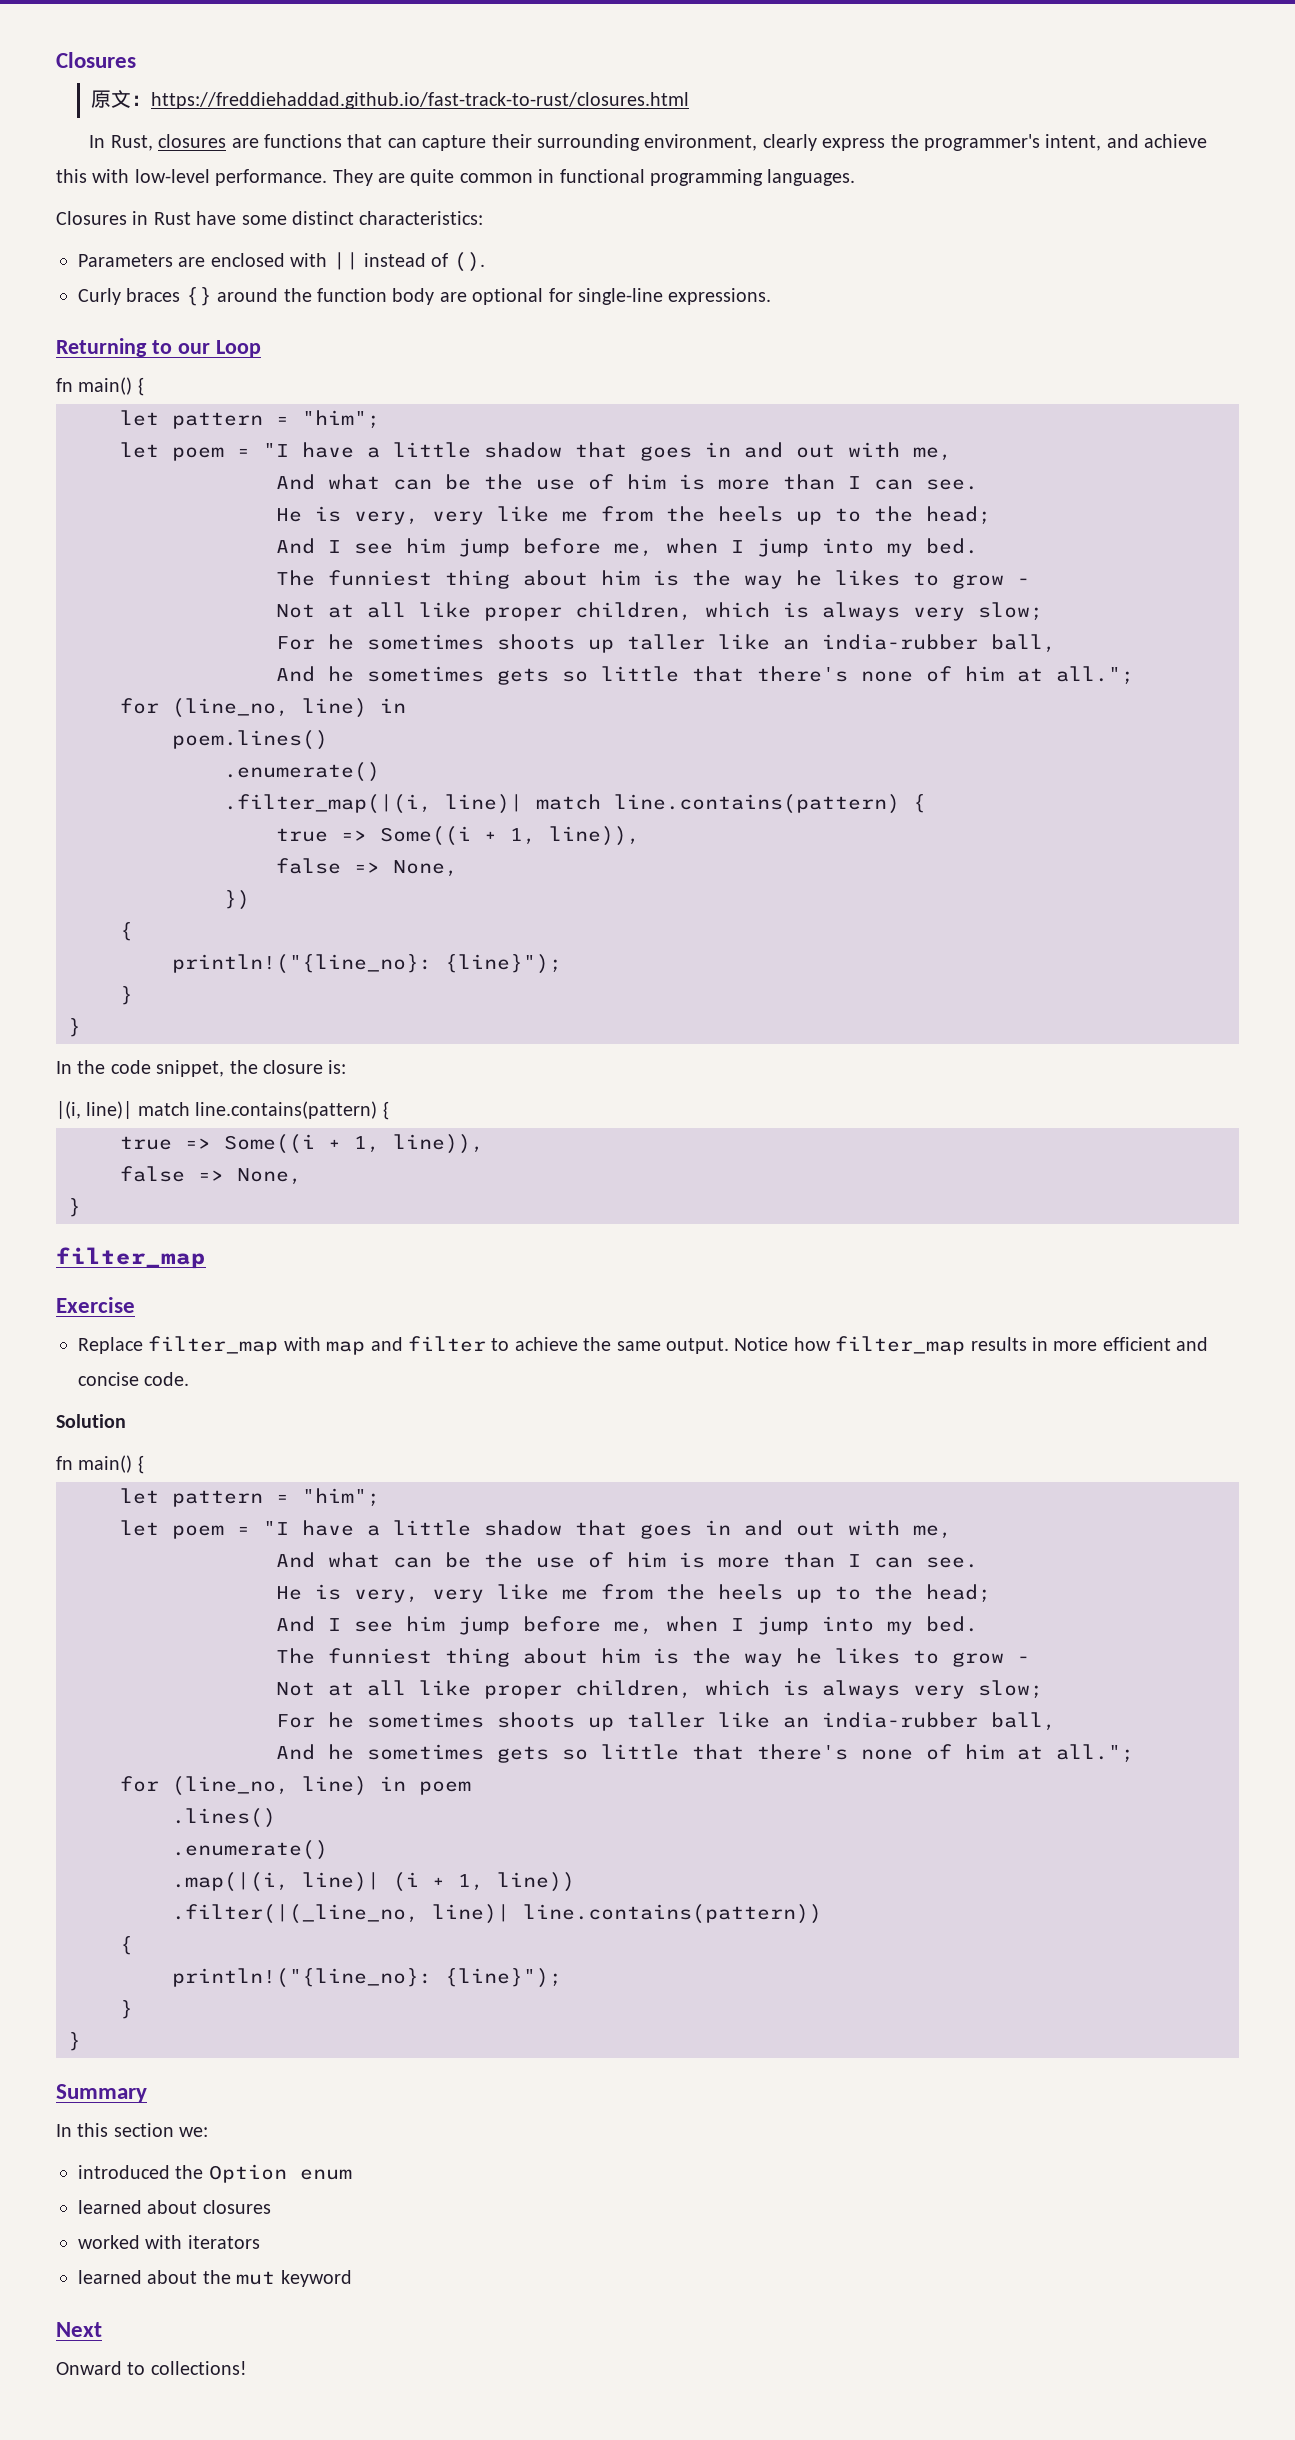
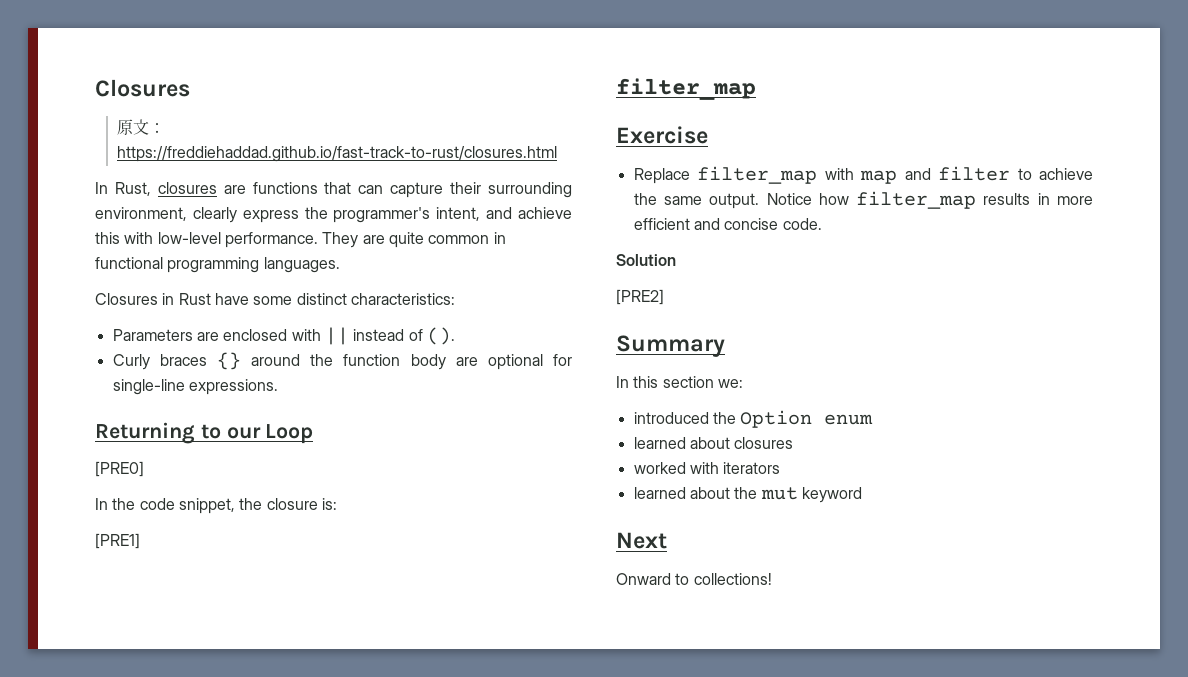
[56,377,144,396] [120,410,380,429] [120,442,952,461] [276,474,978,490] [276,506,991,525] [276,538,978,557] [276,570,1030,589] [276,602,1043,621] [276,634,1056,653] [276,666,1134,685] [120,698,406,718] [172,730,328,750] [224,762,380,782] [224,794,926,814] [276,826,640,846] [276,858,458,877] [224,890,250,910] [120,922,133,941] [172,954,562,974] [120,986,133,1005] [68,1018,81,1037] fn main() { // let pattern = "him"; // let poem = "I have a little shadow that goes in and out with me, // And what can be the use of him is more than I can see. // He is very, very like me from the heels up to the head; // And I see him jump before me, when I jump into my bed. // The funniest thing about him is the way he likes to grow - // Not at all like proper children, which is always very slow; // For he sometimes shoots up taller like an india-rubber ball, // And he sometimes gets so little that there's none of him at all."; // for (line_no, line) in // poem.lines() // .enumerate() // .filter_map(|(i, line)| match line.contains(pattern) { // true => Some((i + 1, line)), // false => None, // }) // { // println!("{line_no}: {line}"); // } // } -> [95,461,144,477] [PRE0]
[56,1101,389,1120] [120,1134,484,1154] [120,1166,302,1185] [68,1198,81,1217] |(i, line)| match line.contains(pattern) { // true => Some((i + 1, line)), // false => None, // } -> [95,533,140,549] [PRE1]
[56,1455,144,1474] [120,1488,380,1507] [120,1520,952,1539] [276,1552,978,1568] [276,1584,991,1603] [276,1616,978,1635] [276,1648,1030,1667] [276,1680,1043,1699] [276,1712,1056,1731] [276,1744,1134,1763] [120,1776,471,1796] [172,1808,276,1828] [172,1840,328,1860] [172,1872,575,1892] [172,1904,822,1924] [120,1936,133,1955] [172,1968,562,1988] [120,2000,133,2019] [68,2032,81,2051] fn main() { // let pattern = "him"; // let poem = "I have a little shadow that goes in and out with me, // And what can be the use of him is more than I can see. // He is very, very like me from the heels up to the head; // And I see him jump before me, when I jump into my bed. // The funniest thing about him is the way he likes to grow - // Not at all like proper children, which is always very slow; // For he sometimes shoots up taller like an india-rubber ball, // And he sometimes gets so little that there's none of him at all."; // for (line_no, line) in poem // .lines() // .enumerate() // .map(|(i, line)| (i + 1, line)) // .filter(|(_line_no, line)| line.contains(pattern)) // { // println!("{line_no}: {line}"); // } // } -> [616,289,664,305] [PRE2]

